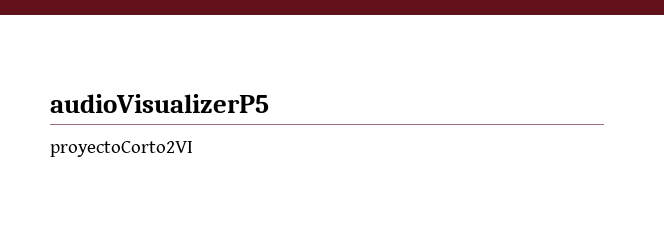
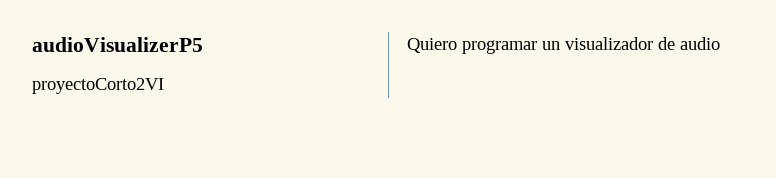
(193, 149) none -> [407,37,720,54] // Quiero programar un visualizador de audio

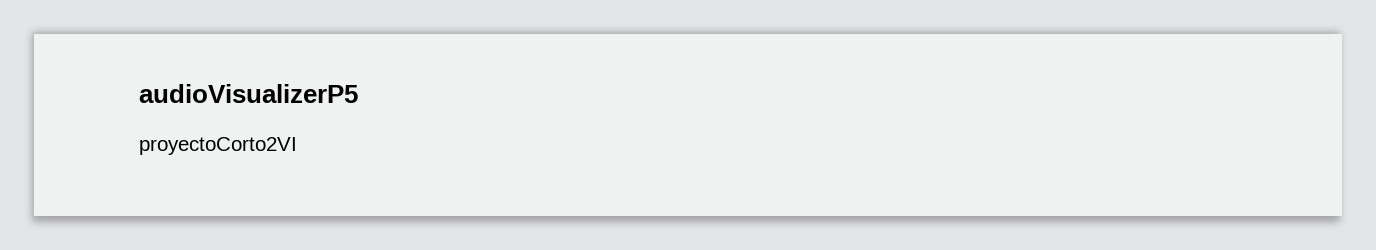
[407,37,720,54] // Quiero programar un visualizador de audio -> (297, 146) none

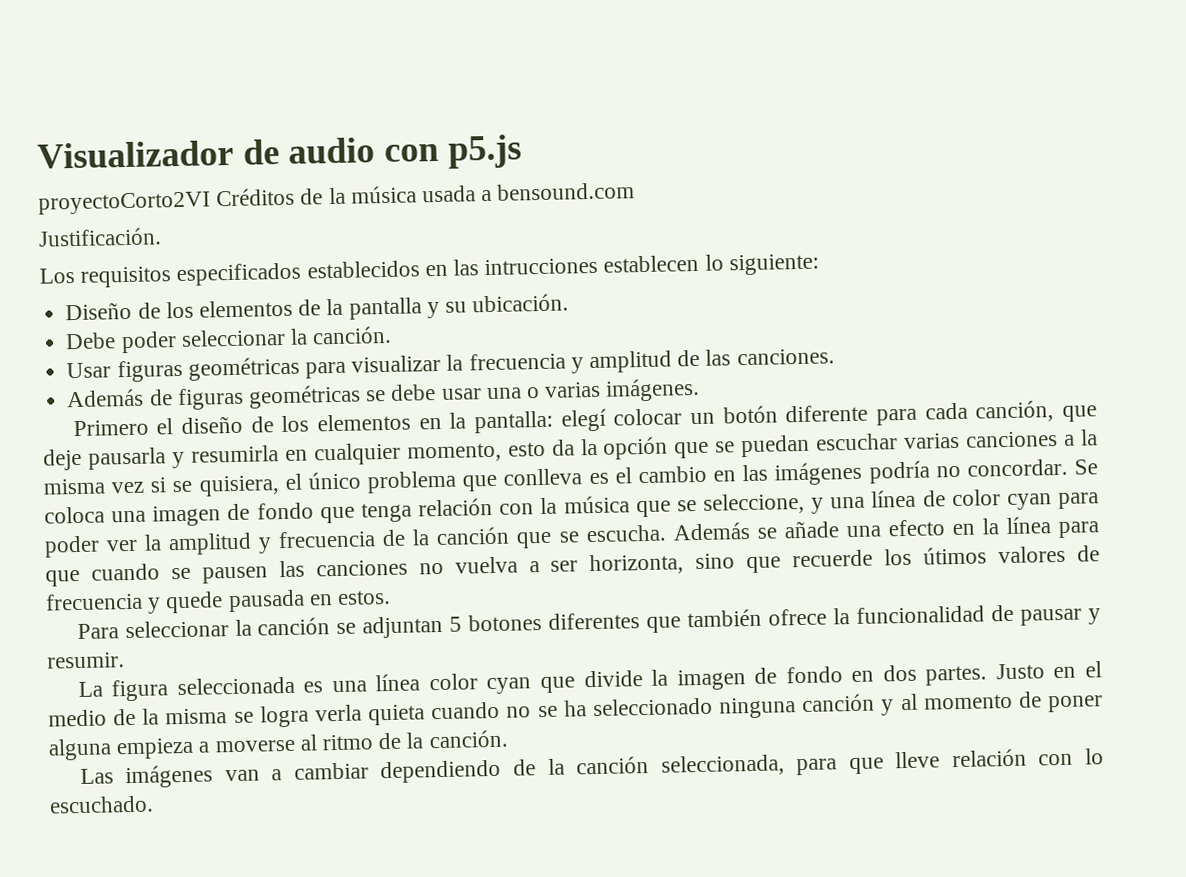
[139,84,358,103] [139,137,297,155] audioVisualizerP5 // proyectoCorto2VI -> [37,134,522,169] [38,182,636,215] [38,227,162,247] [39,253,819,288] [65,293,570,321] [65,325,393,354] [66,348,835,383] [66,377,701,411] [72,400,1097,437] [43,429,1098,471] [43,458,1098,497] [44,489,1099,527] [44,516,1100,558] [45,545,1101,587] [45,589,392,614] [76,604,1101,640] [47,652,125,669] [77,661,1103,702] [48,691,1103,728] [48,729,508,761] [79,748,1104,789] [49,795,154,814] Visualizador de audio con p5.js // proyectoCorto2VI Créditos de la música usada a bensound.com // Justificación. // Los requisitos especificados establecidos en las intrucciones establecen lo siguiente: // Diseño de los elementos de la pantalla y su ubicación. // Debe poder seleccionar la canción. // Usar figuras geométricas para visualizar la frecuencia y amplitud de las canciones. // Además de figuras geométricas se debe usar una o varias imágenes. // Primero el diseño de los elementos en la pantalla: elegí colocar un botón diferente para cada canción, que deje pausarla y resumirla en cualquier momento, esto da la opción que se puedan escuchar varias canciones a la misma vez si se quisiera, el único problema que conlleva es el cambio en las imágenes podría no concordar. Se coloca una imagen de fondo que tenga relación con la música que se seleccione, y una línea de color cyan para poder ver la amplitud y frecuencia de la canción que se escucha. Además se añade una efecto en la línea para que cuando se pausen las canciones no vuelva a ser horizonta, sino que recuerde los útimos valores de frecuencia y quede pausada en estos. // Para seleccionar la canción se adjuntan 5 botones diferentes que también ofrece la funcionalidad de pausar y resumir. // La figura seleccionada es una línea color cyan que divide la imagen de fondo en dos partes. Justo en el medio de la misma se logra verla quieta cuando no se ha seleccionado ninguna canción y al momento de poner alguna empieza a moverse al ritmo de la canción. // Las imágenes van a cambiar dependiendo de la canción seleccionada, para que lleve relación con lo escuchado.

